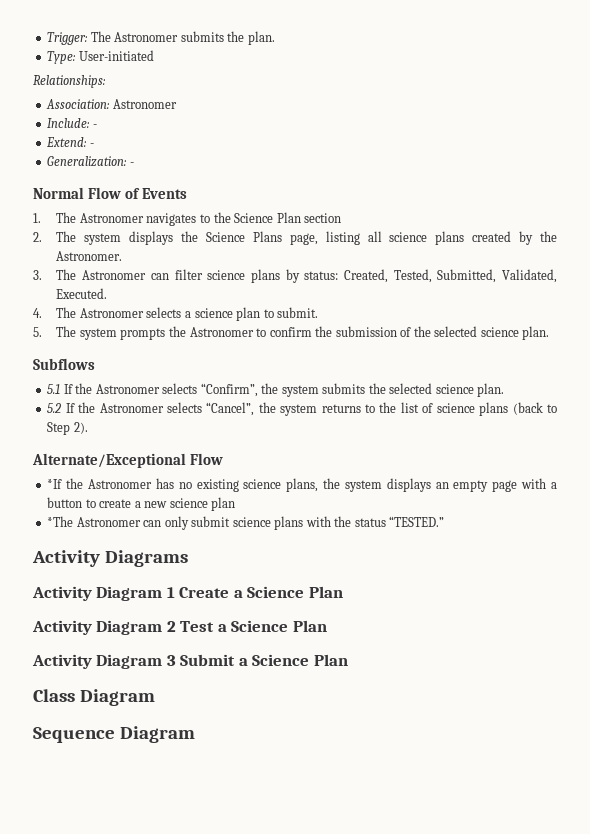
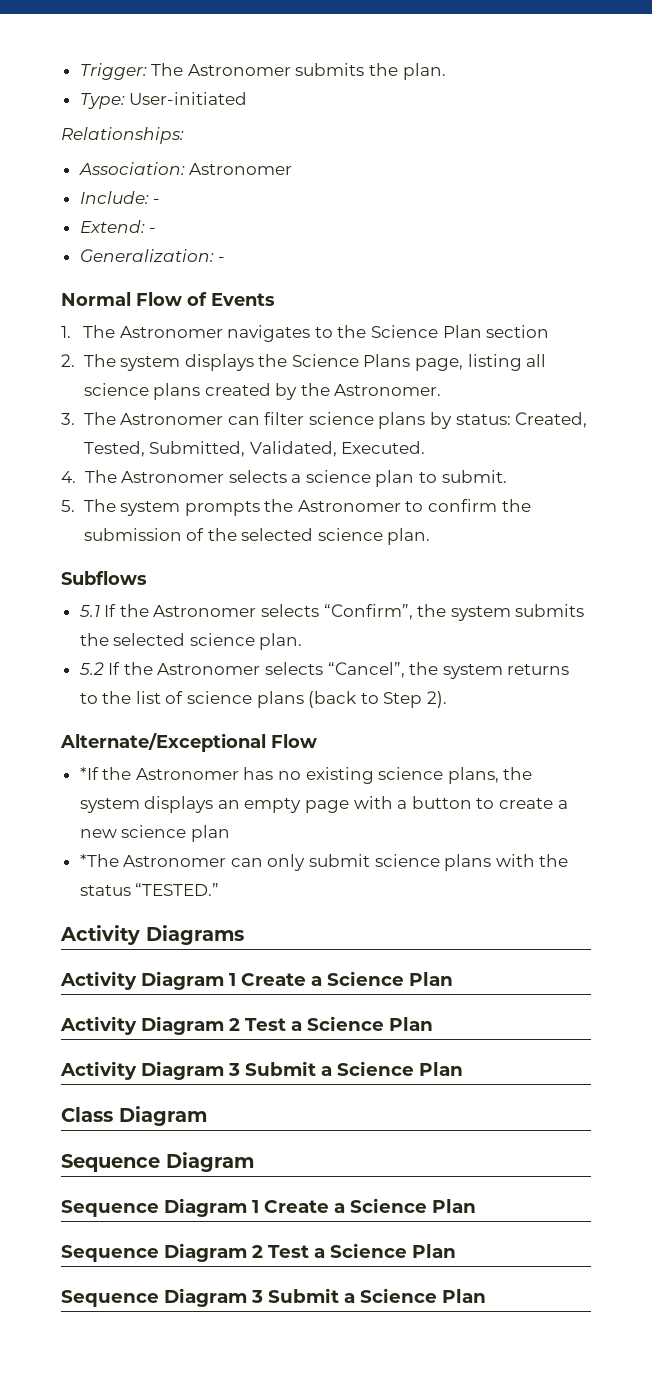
(195, 734) none -> [61,1198,476,1217] [61,1243,456,1262] [61,1288,486,1307] // Sequence Diagram 1 Create a Science Plan // Sequence Diagram 2 Test a Science Plan // Sequence Diagram 3 Submit a Science Plan

